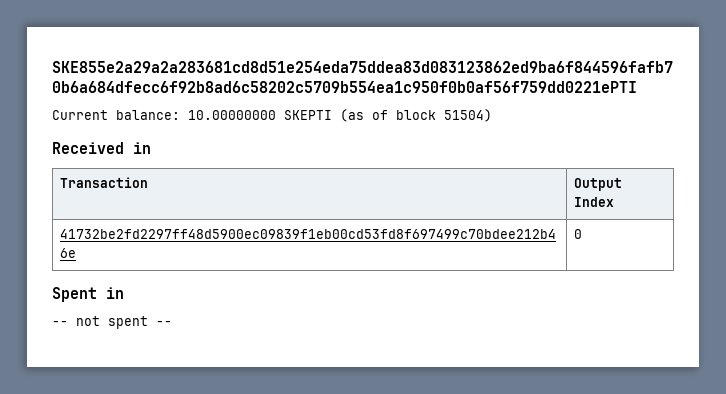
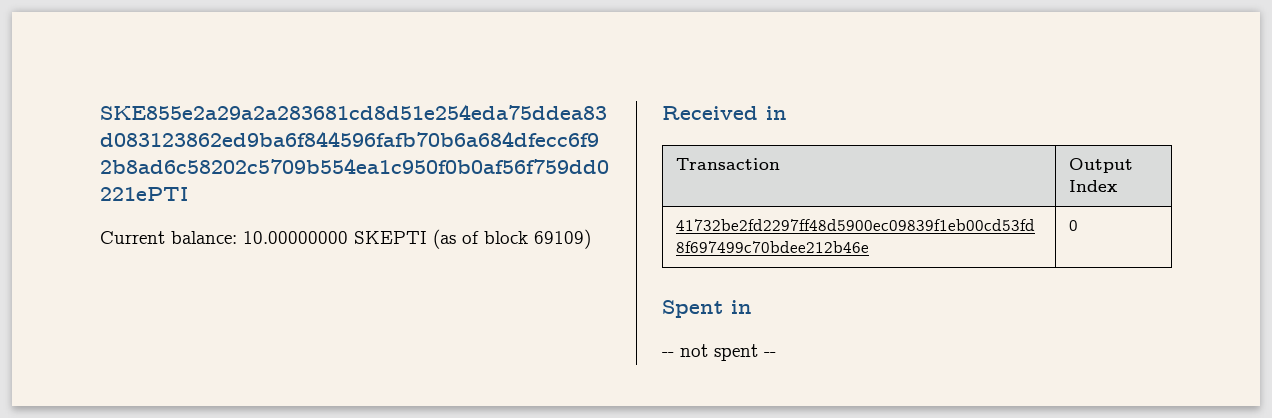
[444,109,492,122] 51504) -> [534,229,591,249] 69109)

